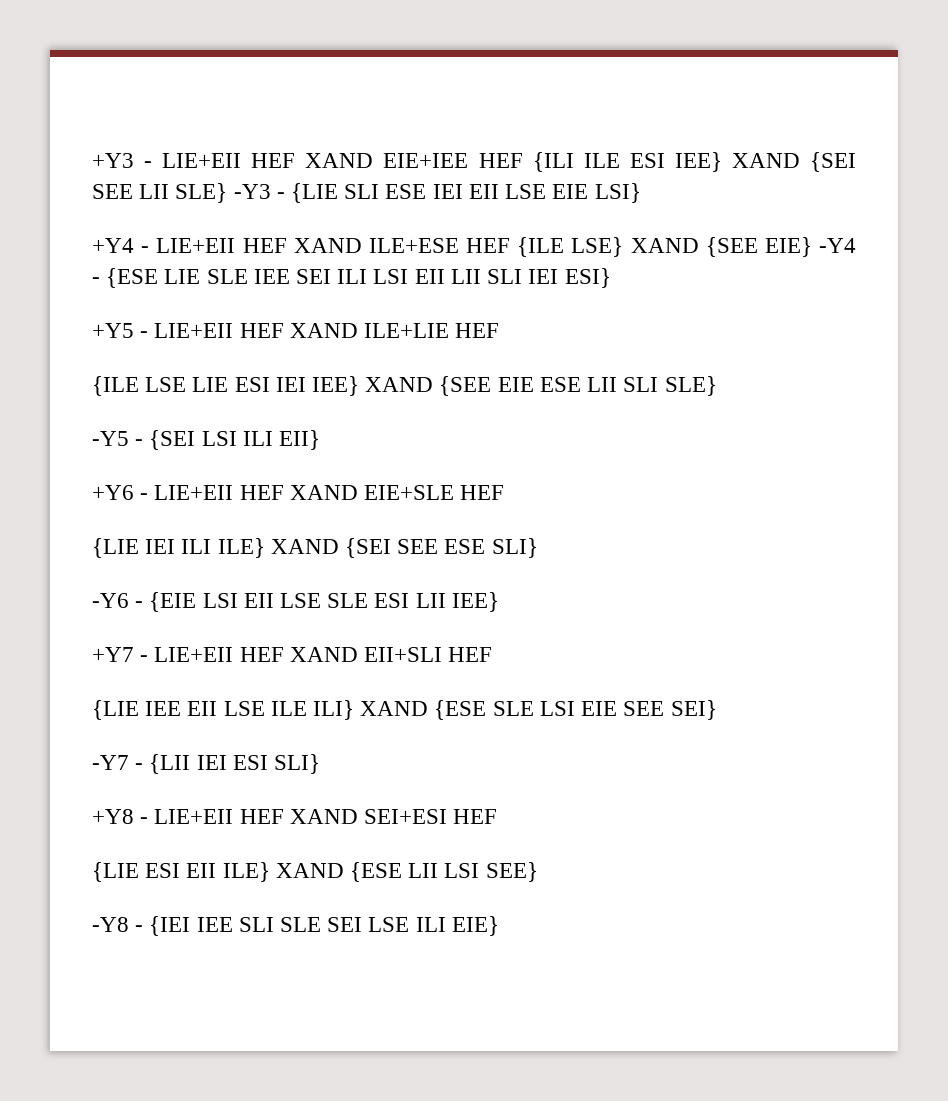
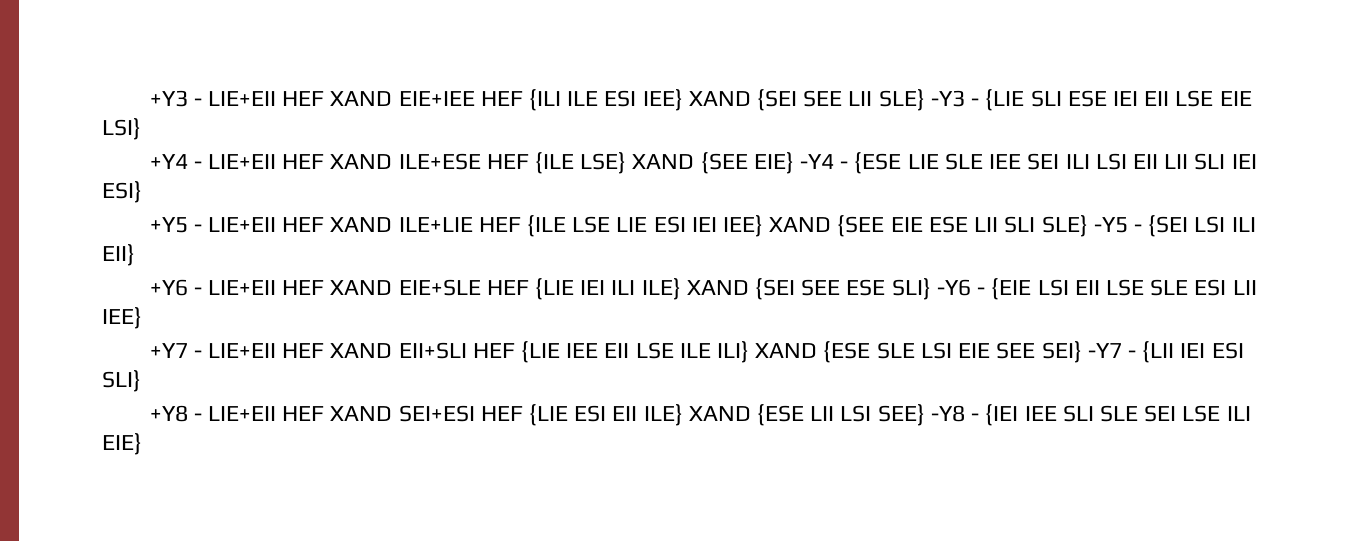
(500, 330) // -> (521, 224) none
(717, 386) // -> (1088, 226) none
(505, 492) // -> (529, 287) none
(538, 548) // -> (931, 289) none
(493, 654) // -> (515, 350) none
(717, 710) // -> (1082, 352) none
(498, 816) // -> (523, 413) none
(538, 872) // -> (925, 415) none

